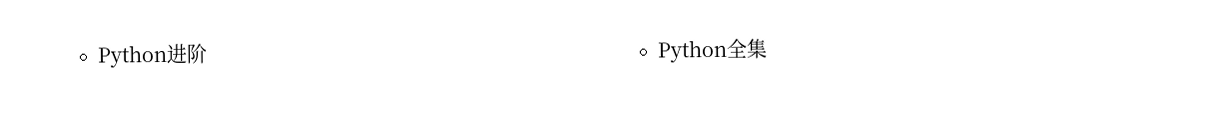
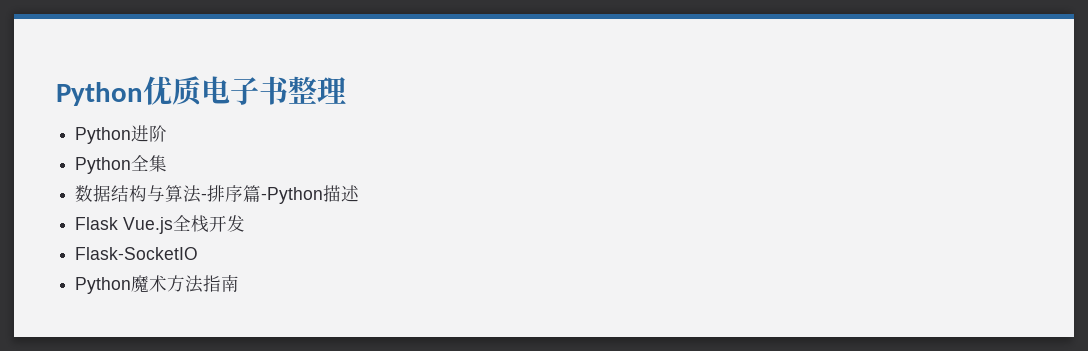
[97,44,167,68] Python -> [56,76,346,106] [75,127,132,144] Python优质电子书整理 // Python
(767, 48) none -> [75,184,360,204] [75,215,246,234] [75,247,199,260] [75,275,240,294] // 数据结构与算法-排序篇-Python描述 // Flask Vue.js全栈开发 // Flask-SocketIO // Python魔术方法指南

